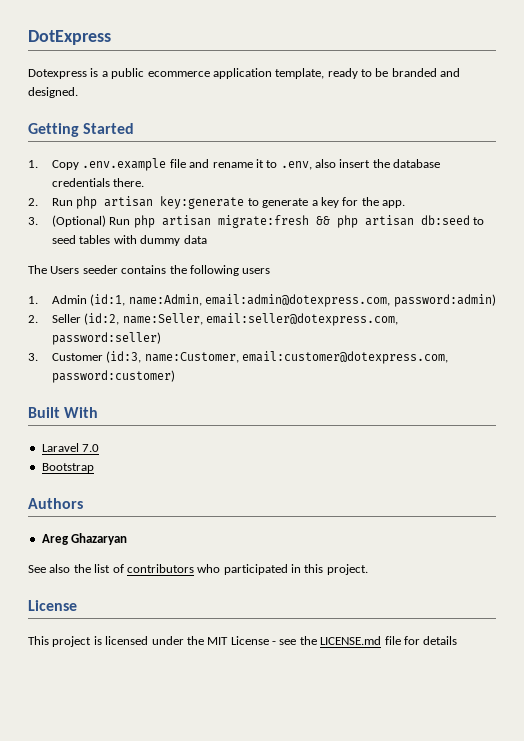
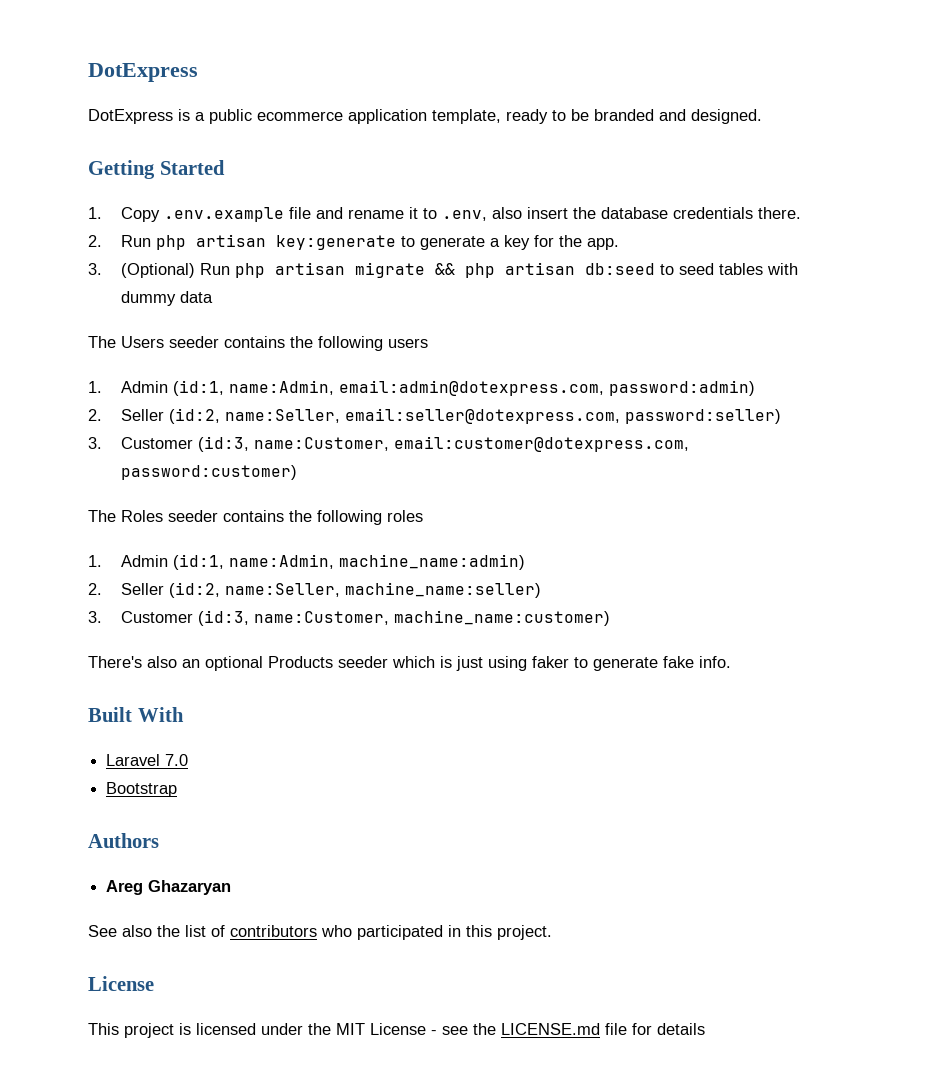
[28,69,87,79] Dotexpress -> [88,109,173,124] DotExpress
[217,215,309,228] migrate:fresh -> [354,262,425,278] migrate
(176, 376) none -> [88,510,423,525] [88,554,525,570] [88,582,541,598] [88,610,610,626] [88,656,731,671] // The Roles seeder contains the following roles // 1. Admin (id:1, name:Admin, machine_name:admin) // 2. Seller (id:2, name:Seller, machine_name:seller) // 3. Customer (id:3, name:Customer, machine_name:customer) // There's also an optional Products seeder which is just using faker to generate fake info.

